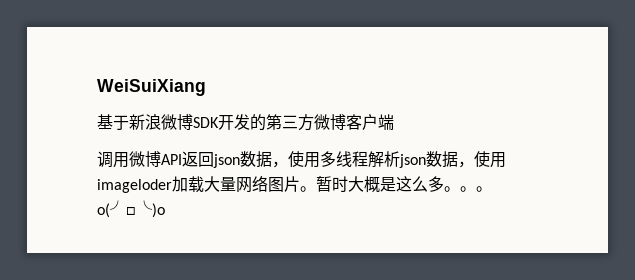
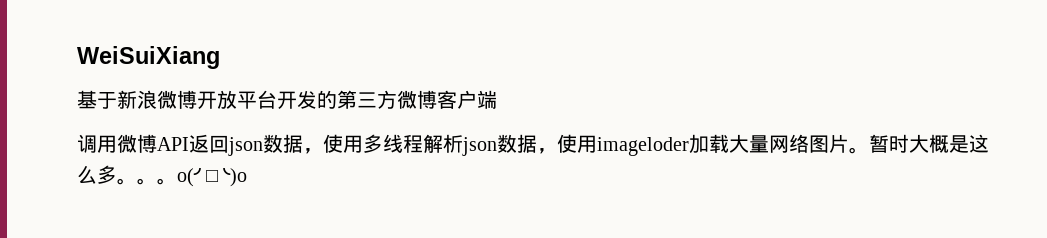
[193,117,219,128] SDK -> [197,90,277,109] 开放平台

